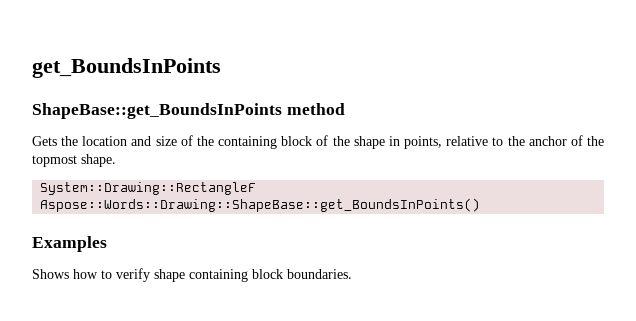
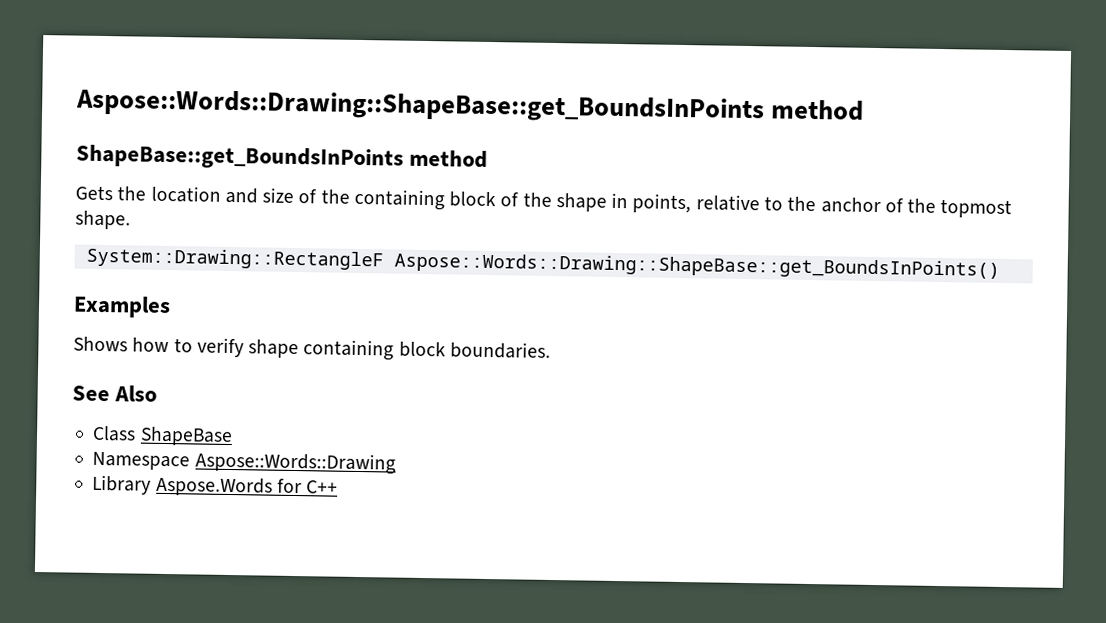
[32,58,221,78] get_BoundsInPoints -> [76,88,865,125] Aspose::Words::Drawing::ShapeBase::get_BoundsInPoints method
(352, 274) none -> [72,385,158,402] [92,425,233,447] [92,451,396,475] [92,474,339,497] // See Also // Class ShapeBase // Namespace Aspose::Words::Drawing // Library Aspose.Words for C++

